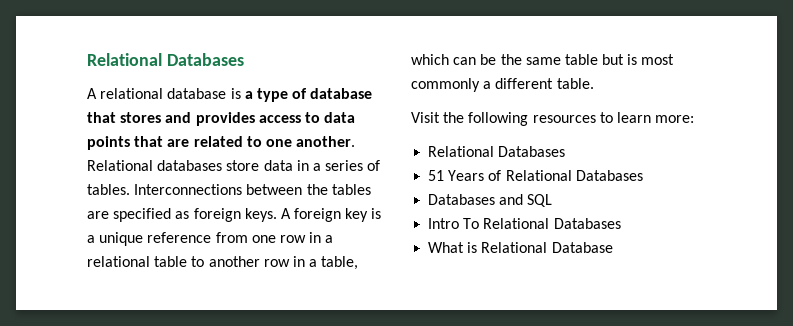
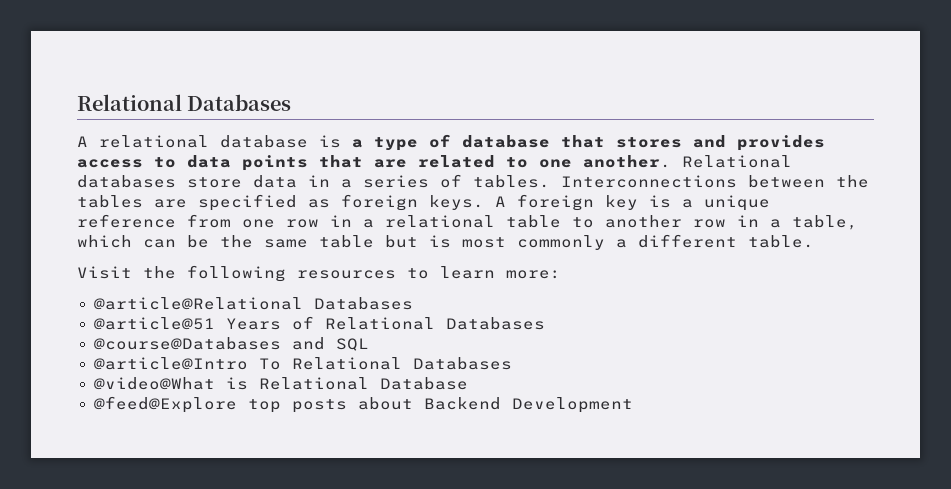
[428,146,566,157] [428,170,445,181] Relational Databases // 51 -> [93,297,413,310] [93,317,215,330] @article@Relational Databases // @article@51
[428,194,496,205] Databases -> [93,337,281,350] @course@Databases
[428,218,460,229] Intro -> [93,357,248,370] @article@Intro
[428,242,465,253] What -> [93,377,215,390] @video@What
(613, 247) none -> [93,396,633,413] // @feed@Explore top posts about Backend Development

